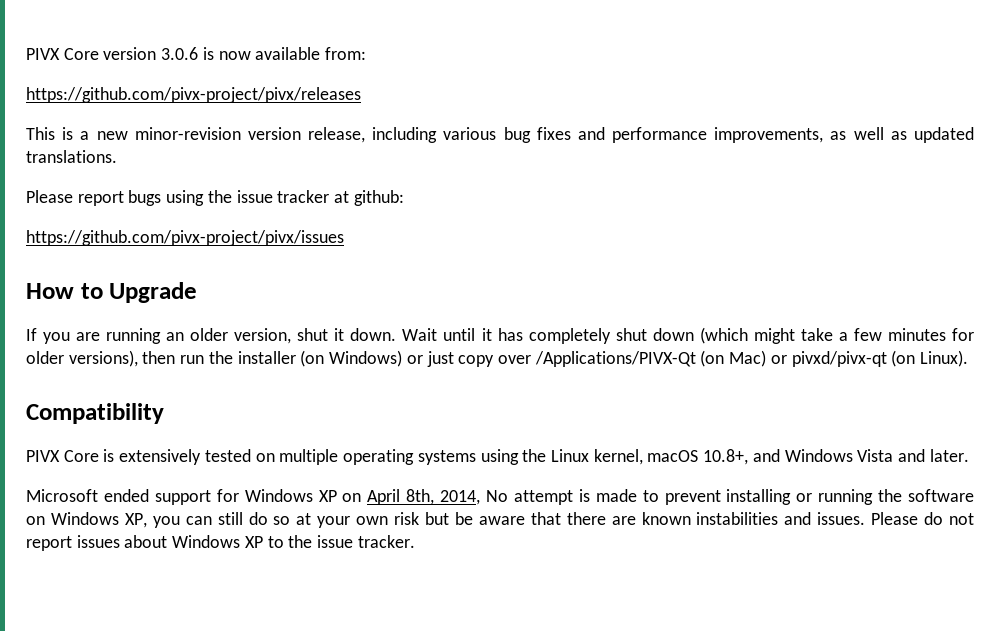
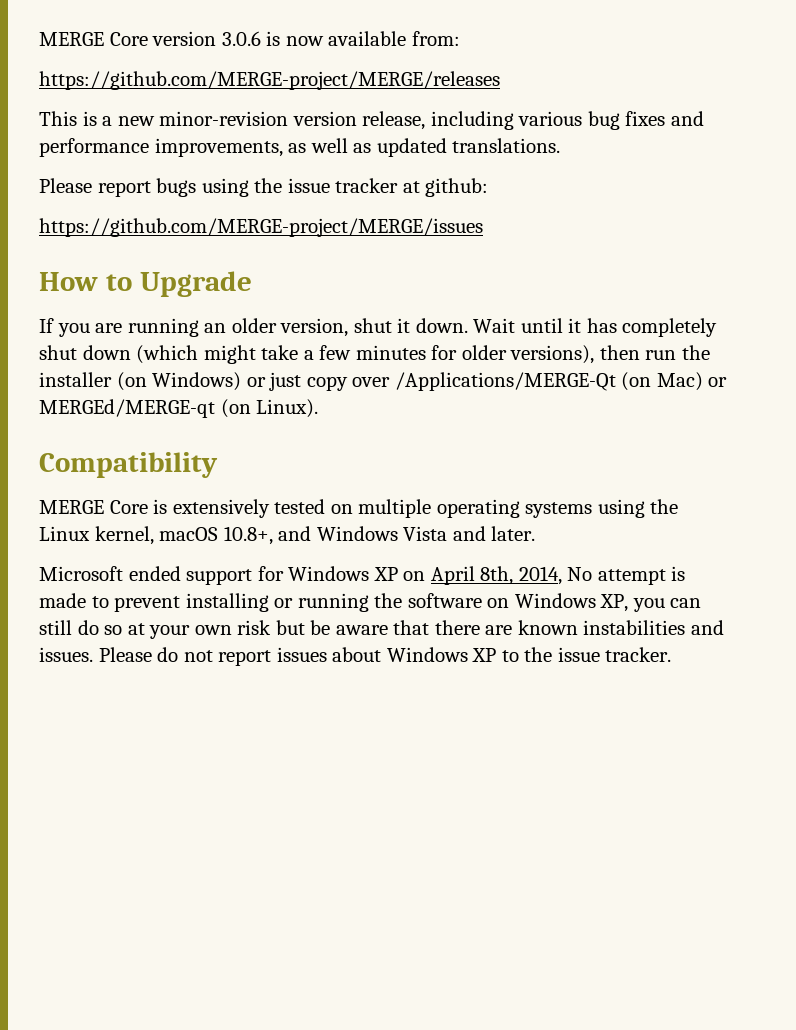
[26,48,60,60] PIVX -> [39,32,104,46] MERGE
[26,87,361,103] https://github.com/pivx-project/pivx/releases -> [39,71,500,90] https://github.com/MERGE-project/MERGE/releases
[26,230,344,246] https://github.com/pivx-project/pivx/issues -> [39,218,483,237] https://github.com/MERGE-project/MERGE/issues
[534,351,696,367] /Applications/PIVX-Qt -> [394,372,616,391] /Applications/MERGE-Qt
[791,351,887,367] pivxd/pivx-qt -> [39,399,215,418] MERGEd/MERGE-qt
[26,450,60,462] PIVX -> [39,500,104,514] MERGE

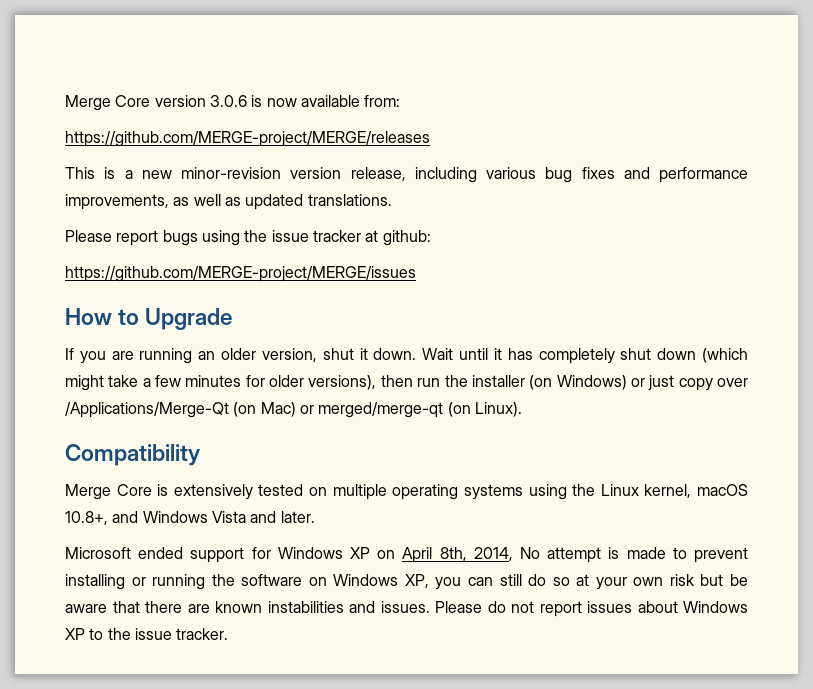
[39,32,104,46] MERGE -> [65,95,111,111] Merge
[394,372,616,391] /Applications/MERGE-Qt -> [65,402,229,418] /Applications/Merge-Qt
[39,399,215,418] MERGEd/MERGE-qt -> [318,402,444,418] merged/merge-qt
[39,500,104,514] MERGE -> [65,484,111,500] Merge

